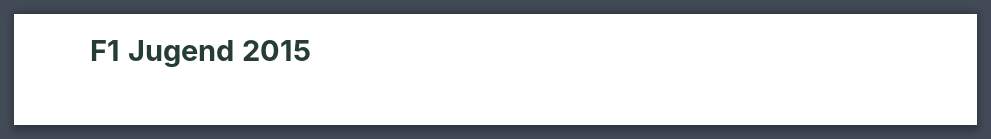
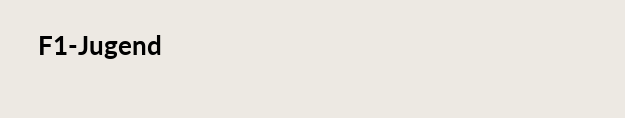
[90,40,311,68] F1 Jugend 2015 -> [38,35,162,59] F1-Jugend

